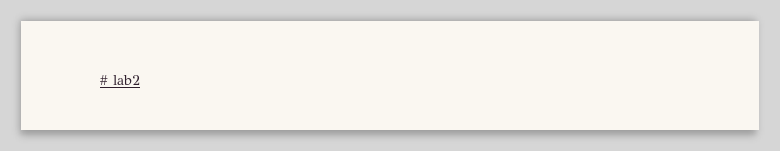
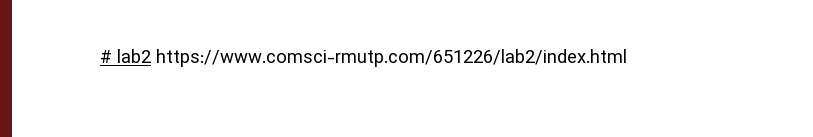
(140, 80) none -> [156,49,627,67] https://www.comsci-rmutp.com/651226/lab2/index.html

